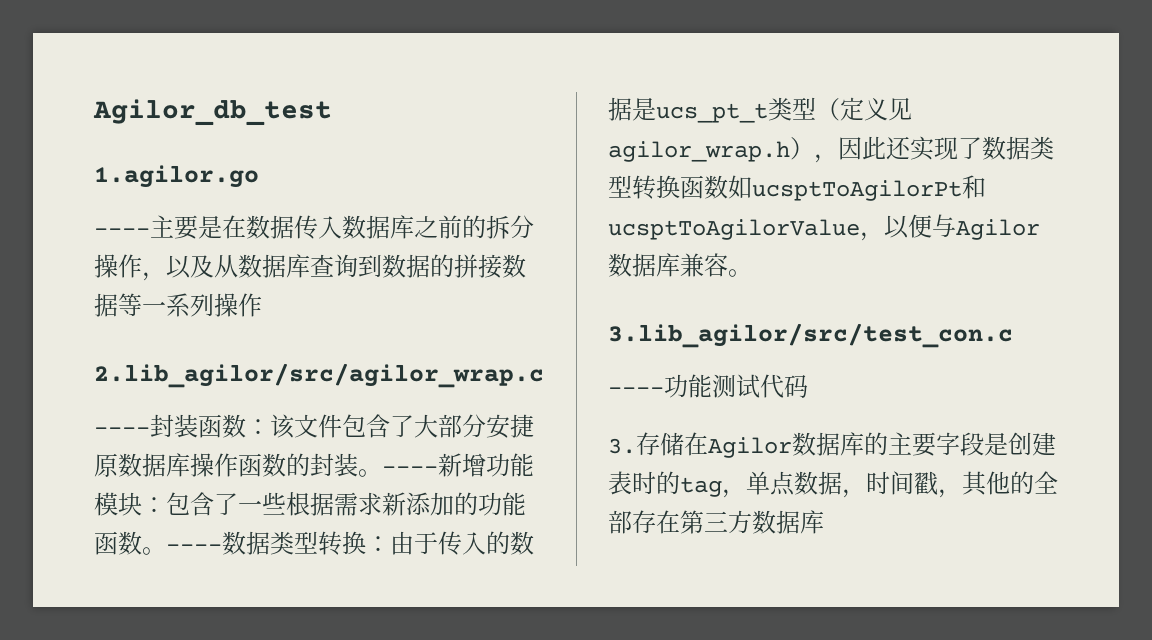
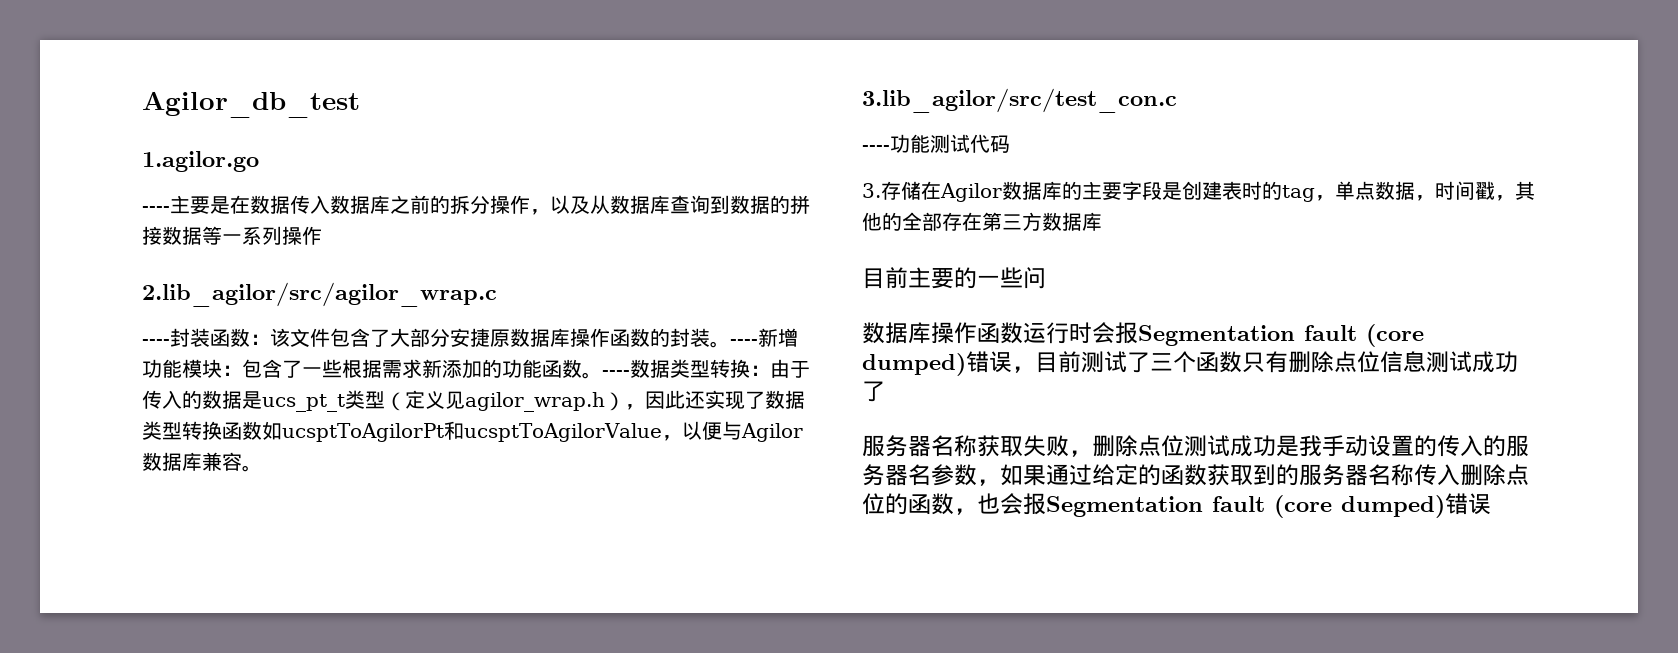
(824, 522) none -> [862,267,1046,289] [862,322,1424,347] [862,351,1518,376] [862,381,885,402] [862,435,1529,457] [862,464,1529,486] [862,493,1491,518] // 目前主要的一些问 // 数据库操作函数运行时会报Segmentation fault (core dumped)错误，目前测试了三个函数只有删除点位信息测试成功了 // 服务器名称获取失败，删除点位测试成功是我手动设置的传入的服务器名参数，如果通过给定的函数获取到的服务器名称传入删除点位的函数，也会报Segmentation fault (core dumped)错误

